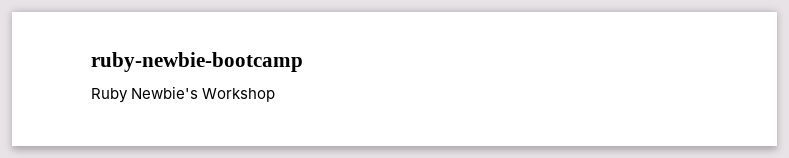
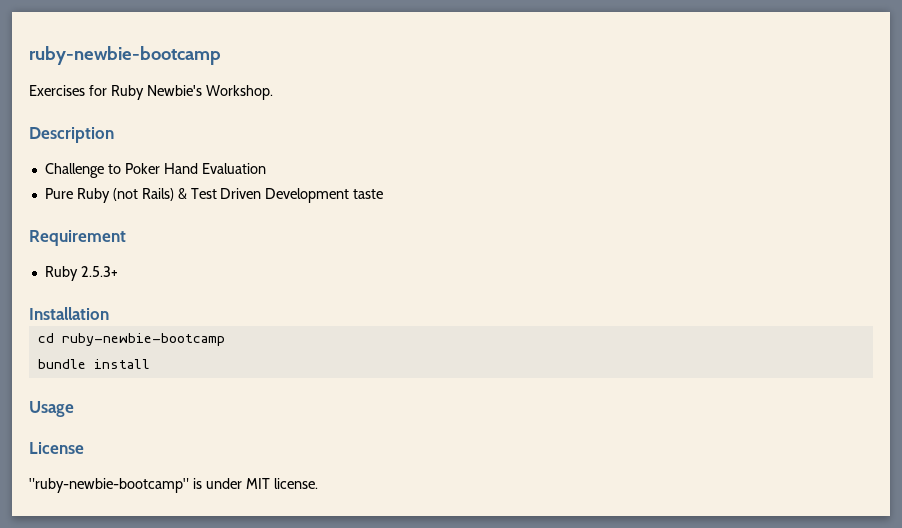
[91,52,303,72] [91,86,276,103] ruby-newbie-bootcamp // Ruby Newbie's Workshop -> [29,46,221,65] [29,85,273,100] [29,127,114,143] [44,163,266,178] [44,188,384,203] [29,230,126,246] [44,266,118,281] [29,307,109,320] [37,333,225,346] [37,359,150,369] [29,401,74,417] [29,442,84,454] [29,478,318,493] ruby-newbie-bootcamp // Exercises for Ruby Newbie's Workshop. // Description // Challenge to Poker Hand Evaluation // Pure Ruby (not Rails) & Test Driven Development taste // Requirement // Ruby 2.5.3+ // Installation // cd ruby-newbie-bootcamp // bundle install // Usage // License // "ruby-newbie-bootcamp" is under MIT license.

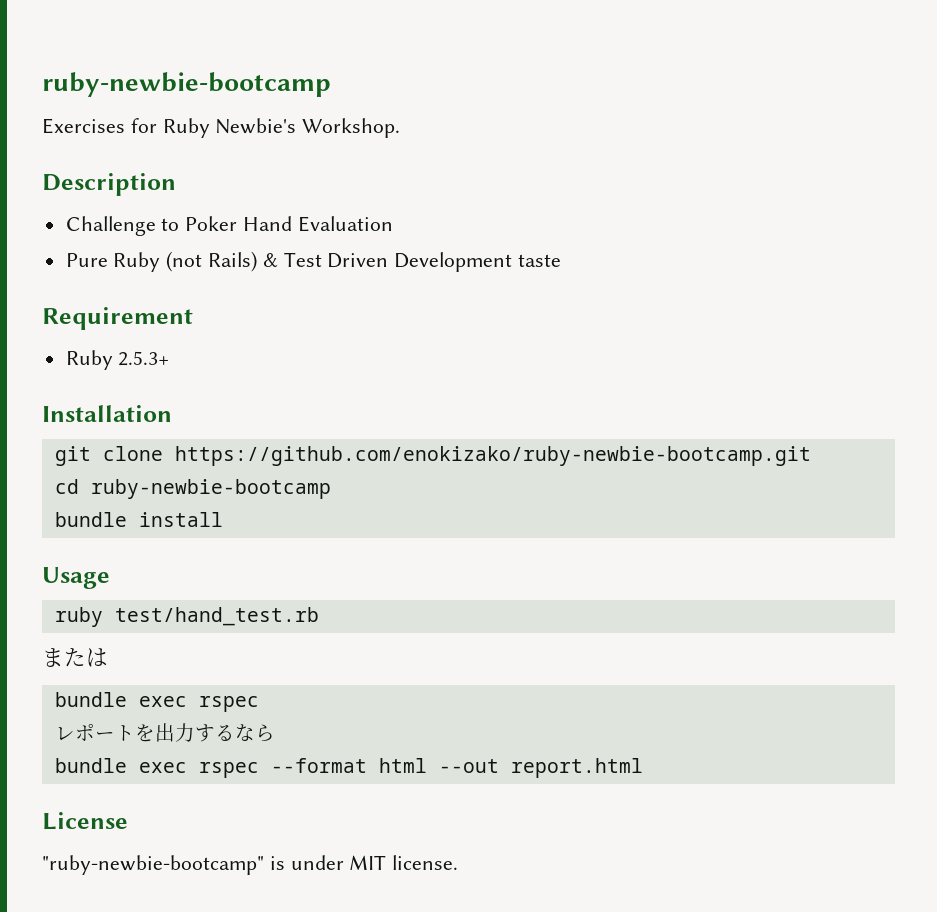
(109, 313) none -> [54,446,811,466] // git clone https://github.com/enokizako/ruby-newbie-bootcamp.git
(74, 409) none -> [54,607,319,627] [42,647,108,667] [54,692,259,712] [54,723,275,742] [54,758,643,778] // ruby test/hand_test.rb // または // bundle exec rspec // レポートを出力するなら // bundle exec rspec --format html --out report.html

